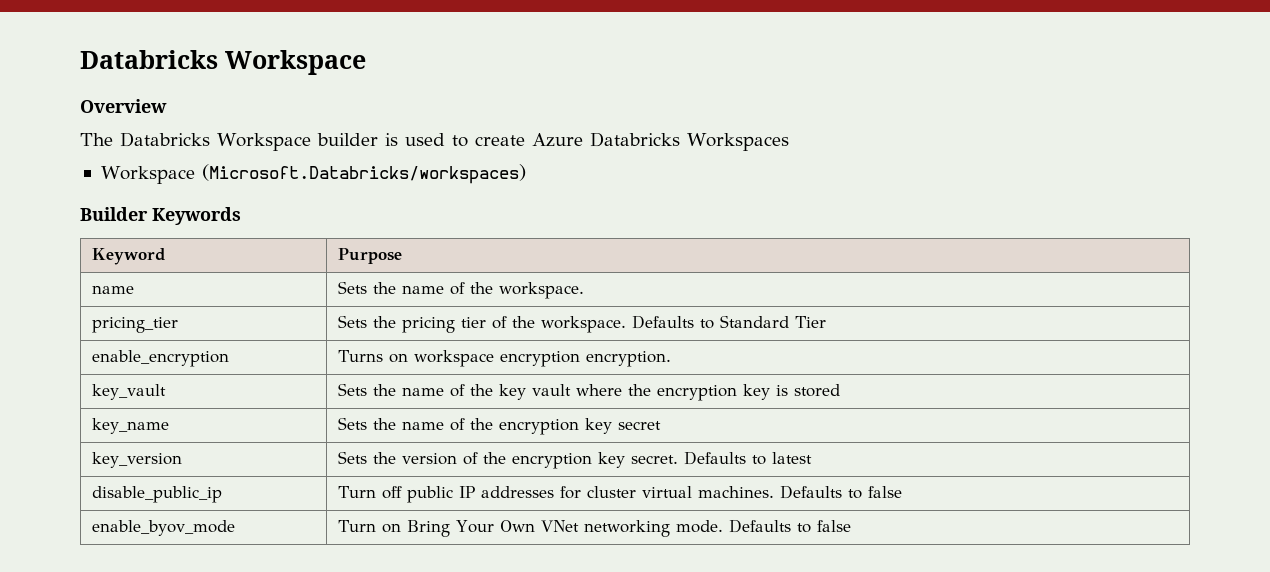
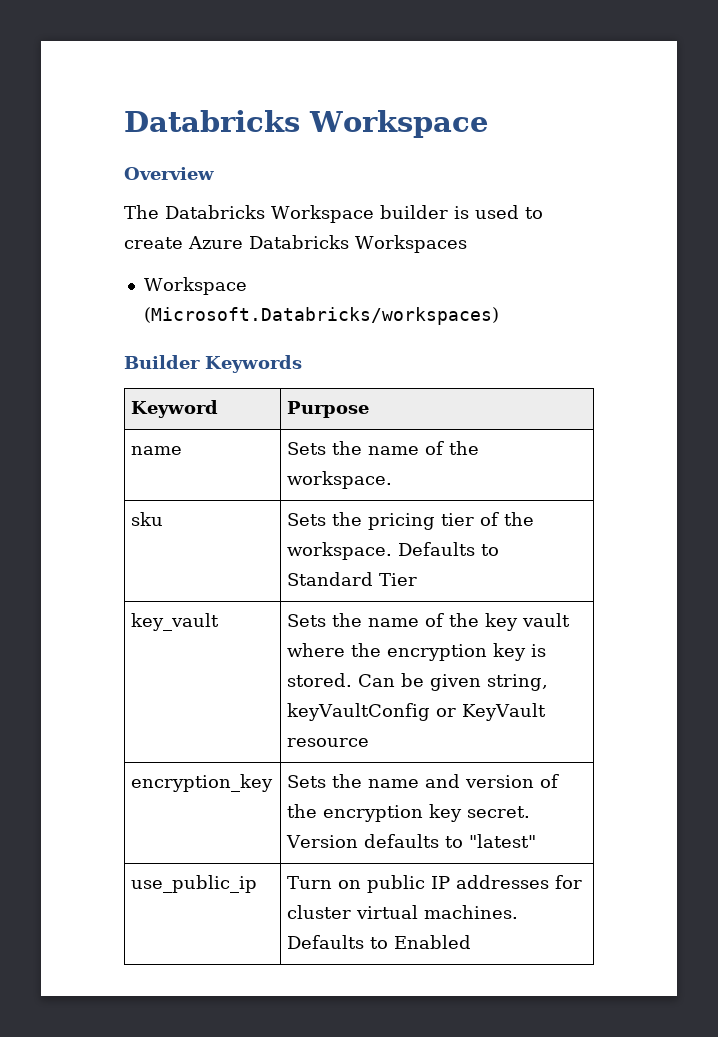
[91,317,178,333] pricing_tier -> [131,512,164,526] sku
[91,350,229,367] [337,350,671,367] // enable_encryption | Turns on workspace encryption encryption. -> (418, 579) none
[793,384,840,397] [91,418,169,434] [337,417,661,435] [91,452,182,468] [337,451,396,464] stored // key_name | Sets the name of the encryption key secret // key_version | Sets the -> [287,673,549,691] [287,703,547,721] [287,738,370,747] [131,774,274,792] [287,774,461,788] stored. Can be given string, keyVaultConfig or KeyVault resource // encryption_key | Sets the name and
[683,451,812,465] [91,486,222,503] [337,486,402,499] Defaults to latest // disable_public_ip | Turn off -> [286,834,537,848] [131,875,258,893] [287,876,362,889] Version defaults to "latest" // use_public_ip | Turn on
[867,486,902,498] [91,520,235,536] [337,519,851,537] false // enable_byov_mode | Turn on Bring Your Own VNet networking mode. Defaults to false -> [394,935,472,949] Enabled

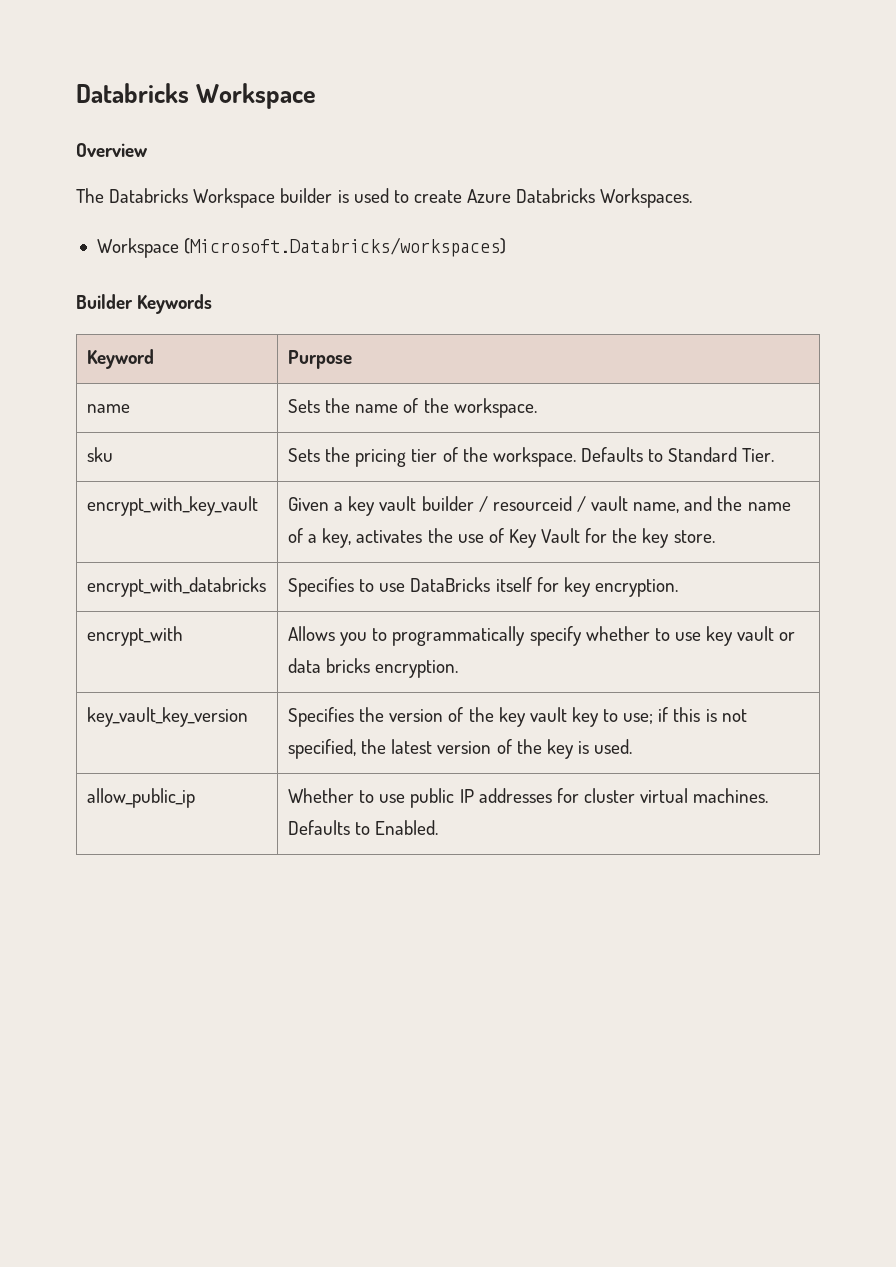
[355,235,467,253] Workspaces -> [600,188,693,208] Workspaces.
[379,573,418,586] [131,613,220,631] [287,613,571,631] [287,643,547,661] [287,673,549,691] [287,703,547,721] [287,738,370,747] [131,774,274,792] [287,774,560,788] [287,804,531,822] [286,834,537,848] [131,875,258,893] [287,876,362,889] Tier // key_vault | Sets the name of the key vault where the encryption key is stored. Can be given string, keyVaultConfig or KeyVault resource // encryption_key | Sets the name and version of the encryption key secret. Version defaults to "latest" // use_public_ip | Turn on -> [742,448,775,462] [86,496,258,516] [287,496,791,516] [287,528,715,548] [86,577,266,597] [287,577,678,597] [86,626,183,646] [287,626,796,646] [287,658,459,678] [86,707,248,727] [287,707,747,727] [287,739,633,759] [86,788,195,808] [287,788,406,803] Tier. // encrypt_with_key_vault | Given a key vault builder / resourceid / vault name, and the name of a key, activates the use of Key Vault for the key store. // encrypt_with_databricks | Specifies to use DataBricks itself for key encryption. // encrypt_with | Allows you to programmatically specify whether to use key vault or data bricks encryption. // key_vault_key_version | Specifies the version of the key vault key to use; if this is not specified, the latest version of the key is used. // allow_public_ip | Whether to use
[394,935,472,949] Enabled -> [375,820,439,835] Enabled.

